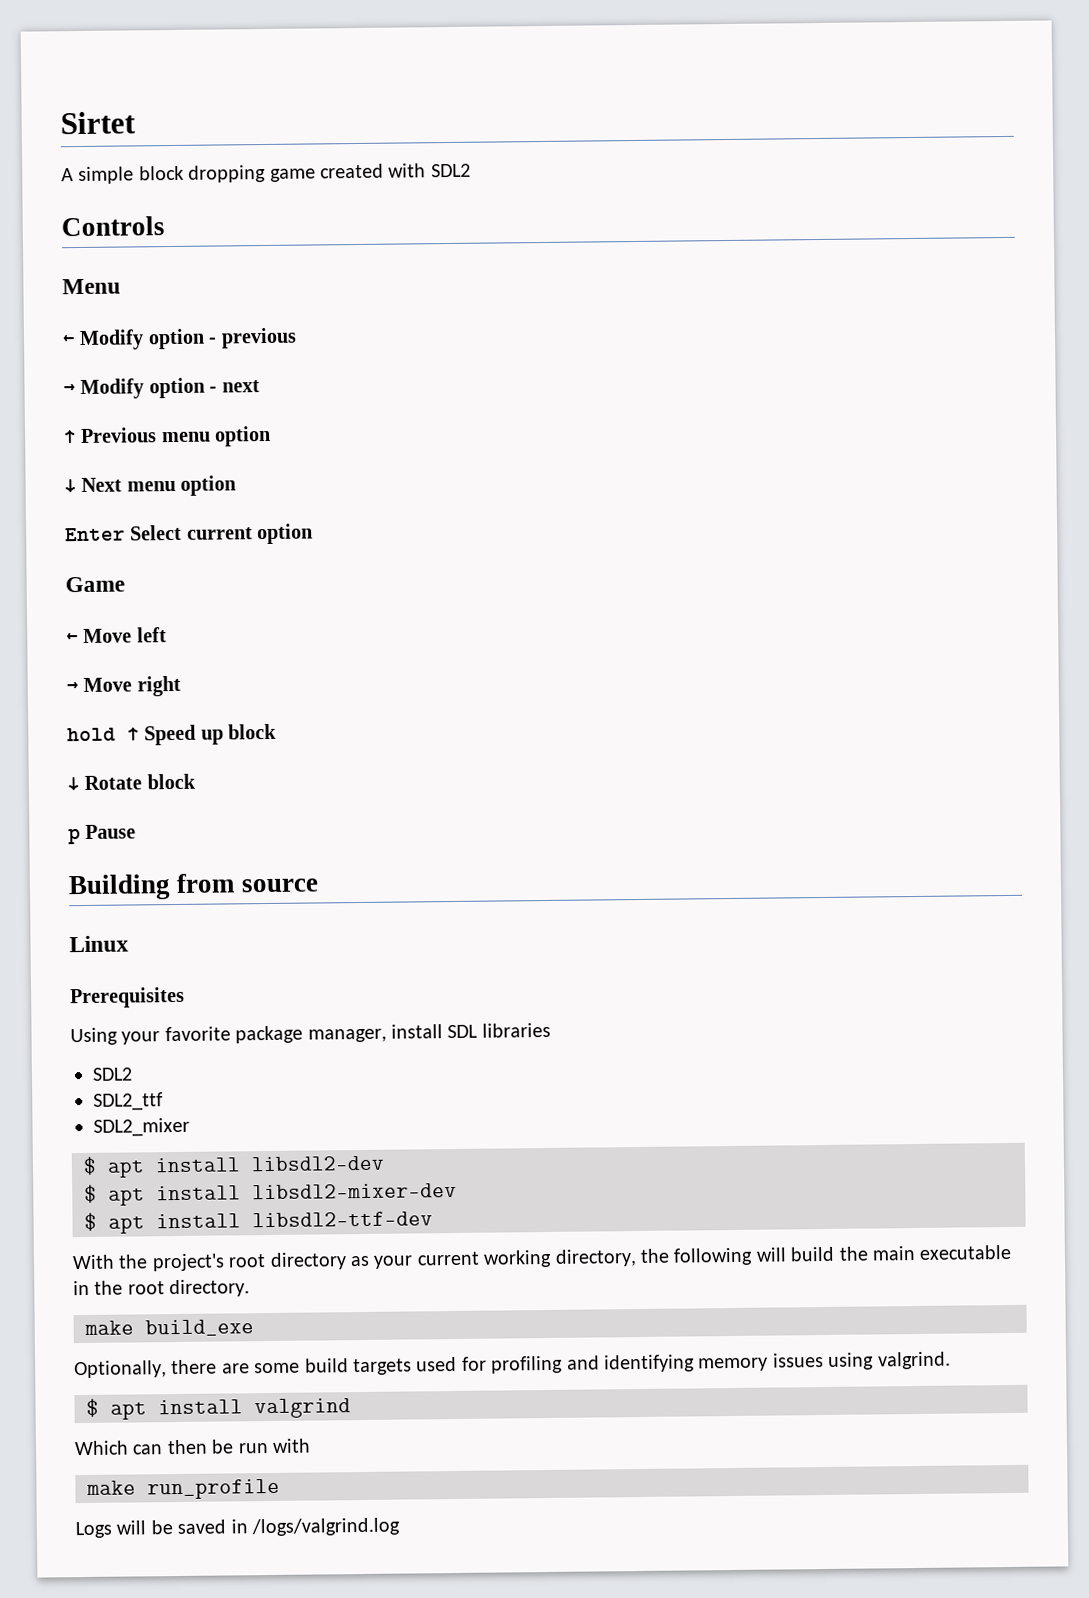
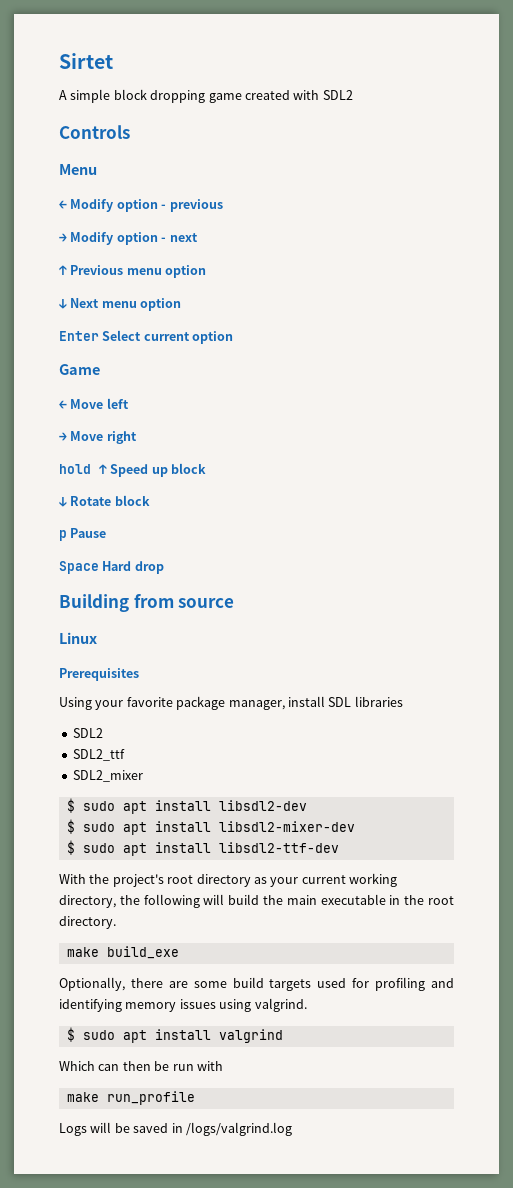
(137, 831) none -> [59,561,164,574] // Space Hard drop
(97, 1166) none -> [82,801,115,811] sudo
(97, 1194) none -> [82,822,115,832] sudo
(97, 1222) none -> [82,843,115,853] sudo
(99, 1407) none -> [82,1030,115,1040] sudo

